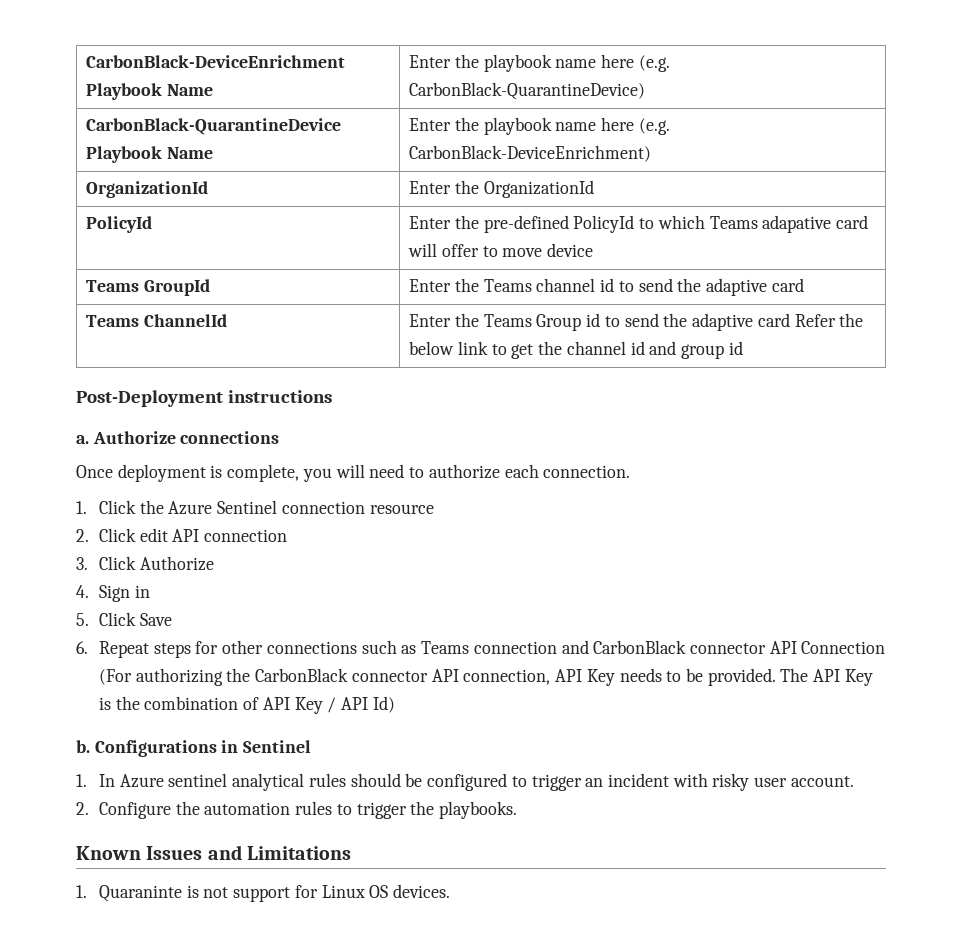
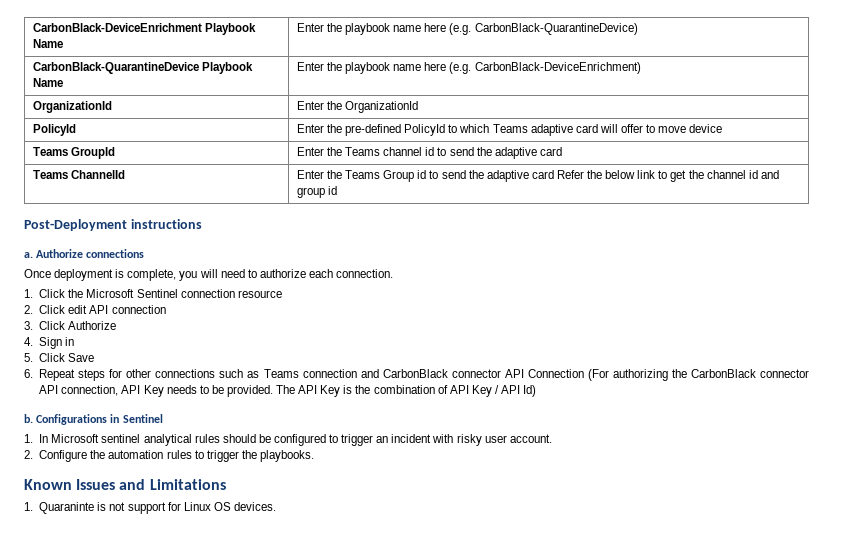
[762,215,832,233] adapative -> [530,124,573,136] adaptive
[168,501,213,515] Azure -> [86,289,135,298] Microsoft
[119,774,164,788] Azure -> [51,434,100,443] Microsoft

